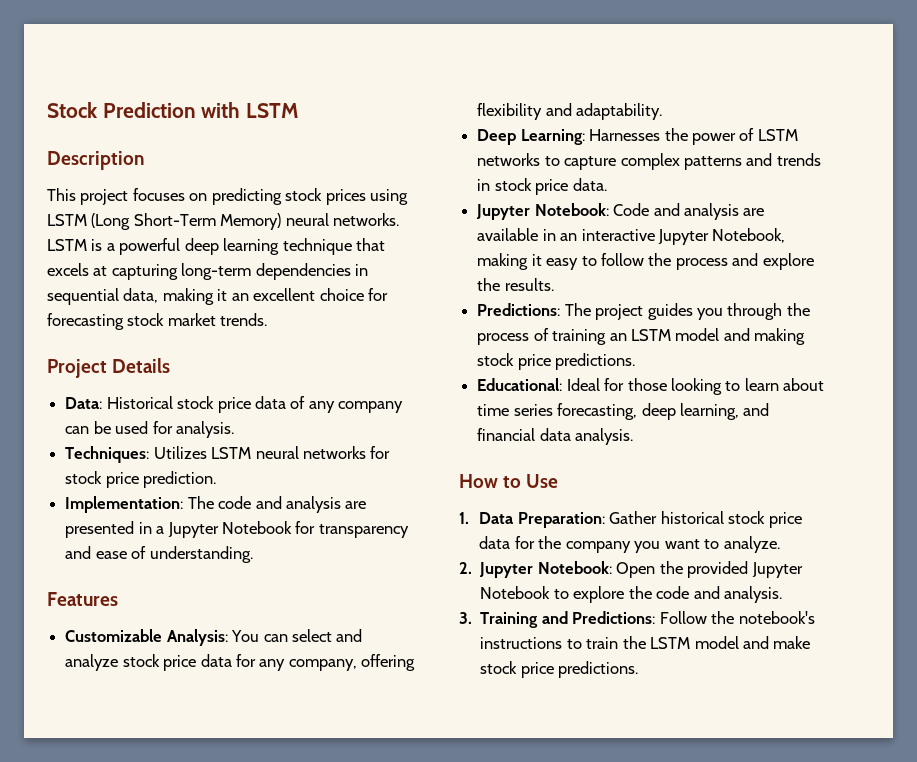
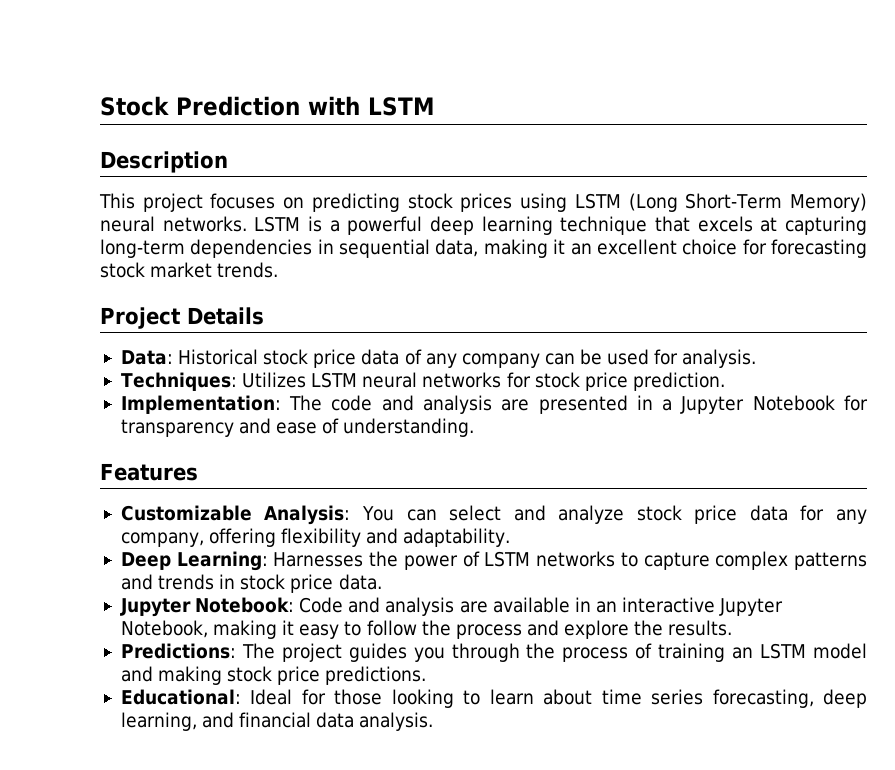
[459,474,559,488] [459,511,802,528] [479,536,780,553] [459,561,803,578] [480,586,782,603] [459,611,815,628] [480,636,811,649] [480,661,639,678] // How to Use // 1. Data Preparation: Gather historical stock price data for the company you want to analyze. // 2. Jupyter Notebook: Open the provided Jupyter Notebook to explore the code and analysis. // 3. Training and Predictions: Follow the notebook's instructions to train the LSTM model and make stock price predictions. -> (434, 721) none

